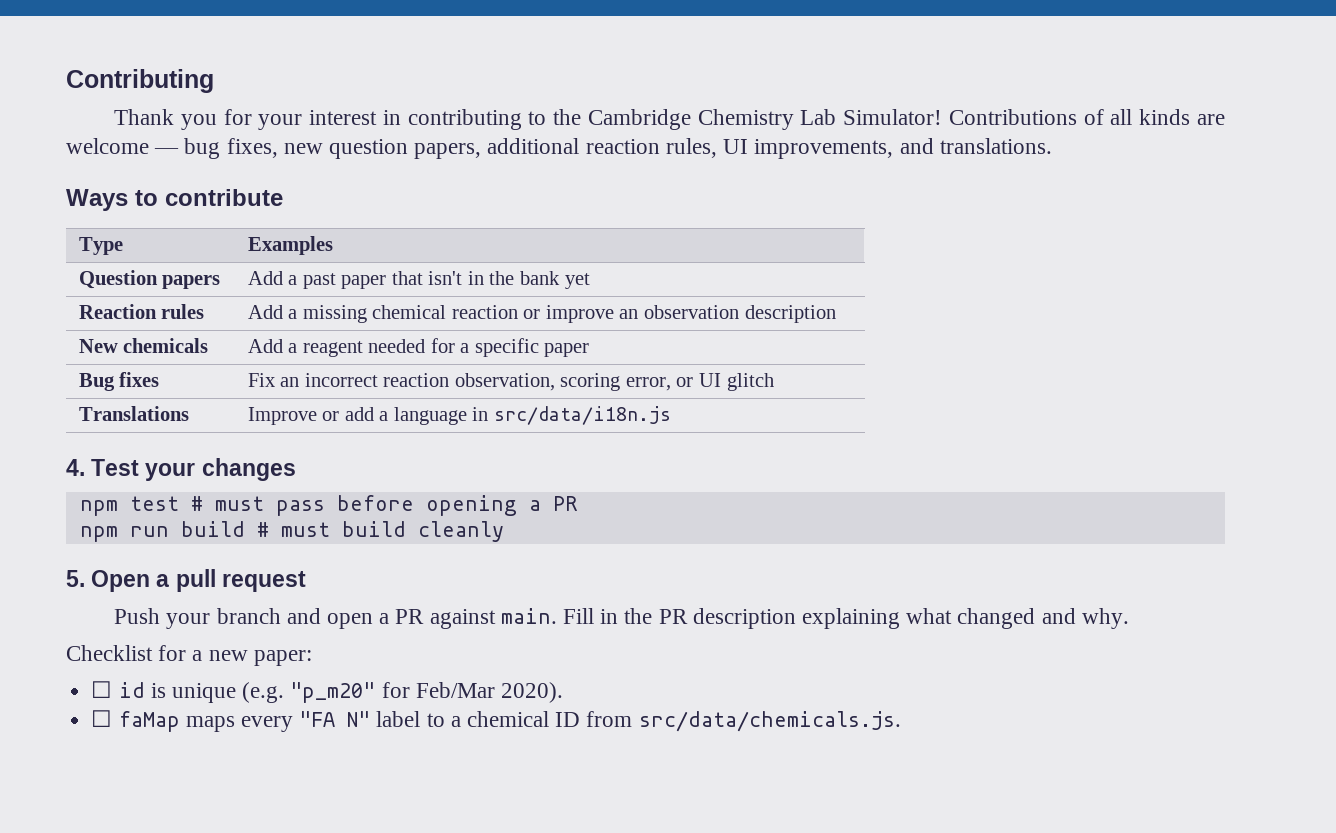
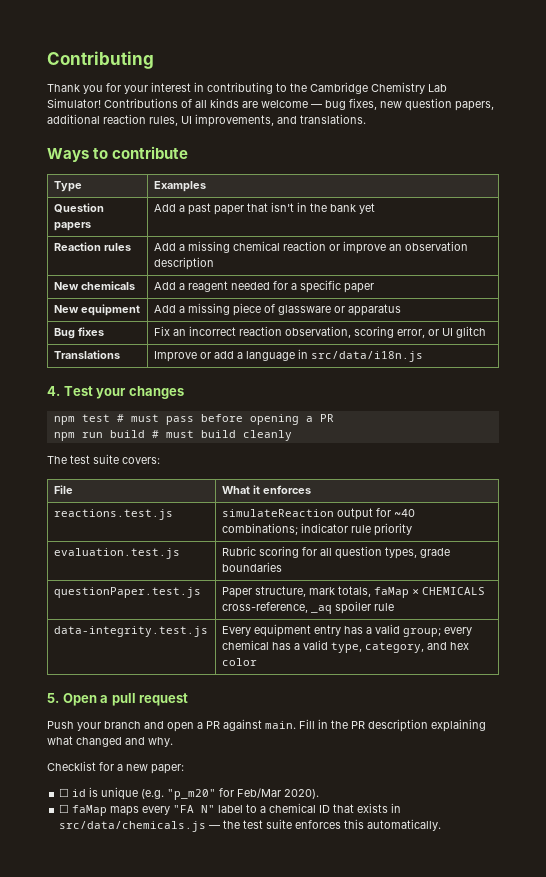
(590, 350) none -> [53,304,140,316] [153,303,401,316] // New equipment | Add a missing piece of glassware or apparatus
(504, 531) none -> [47,454,160,464] [53,485,73,494] [221,485,311,494] [53,509,173,520] [221,508,415,520] [221,523,412,536] [53,548,180,559] [221,546,450,559] [221,562,282,572] [53,587,201,598] [221,586,485,598] [221,601,394,614] [53,626,208,637] [221,624,472,637] [221,640,469,653] [221,658,257,666] // The test suite covers: // File | What it enforces // reactions.test.js | simulateReaction output for ~40 combinations; indicator rule priority // evaluation.test.js | Rubric scoring for all question types, grade boundaries // questionPaper.test.js | Paper structure, mark totals, faMap × CHEMICALS cross-reference, _aq spoiler rule // data-integrity.test.js | Every equipment entry has a valid group; every chemical has a valid type, category, and hex color
[586,711,901,732] from src/data/chemicals.js. -> [333,803,402,813] [59,819,442,832] that exists in src/data/chemicals.js — the test suite enforces this automatically.

